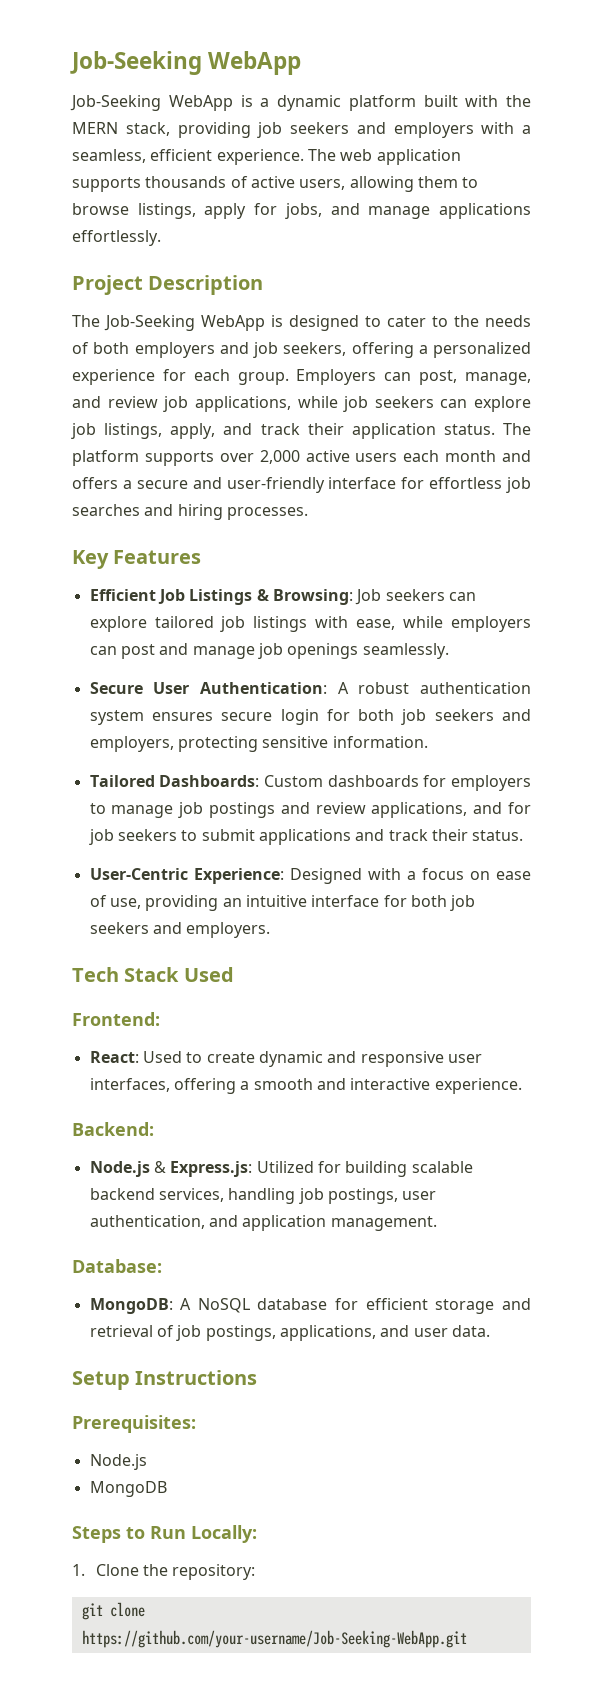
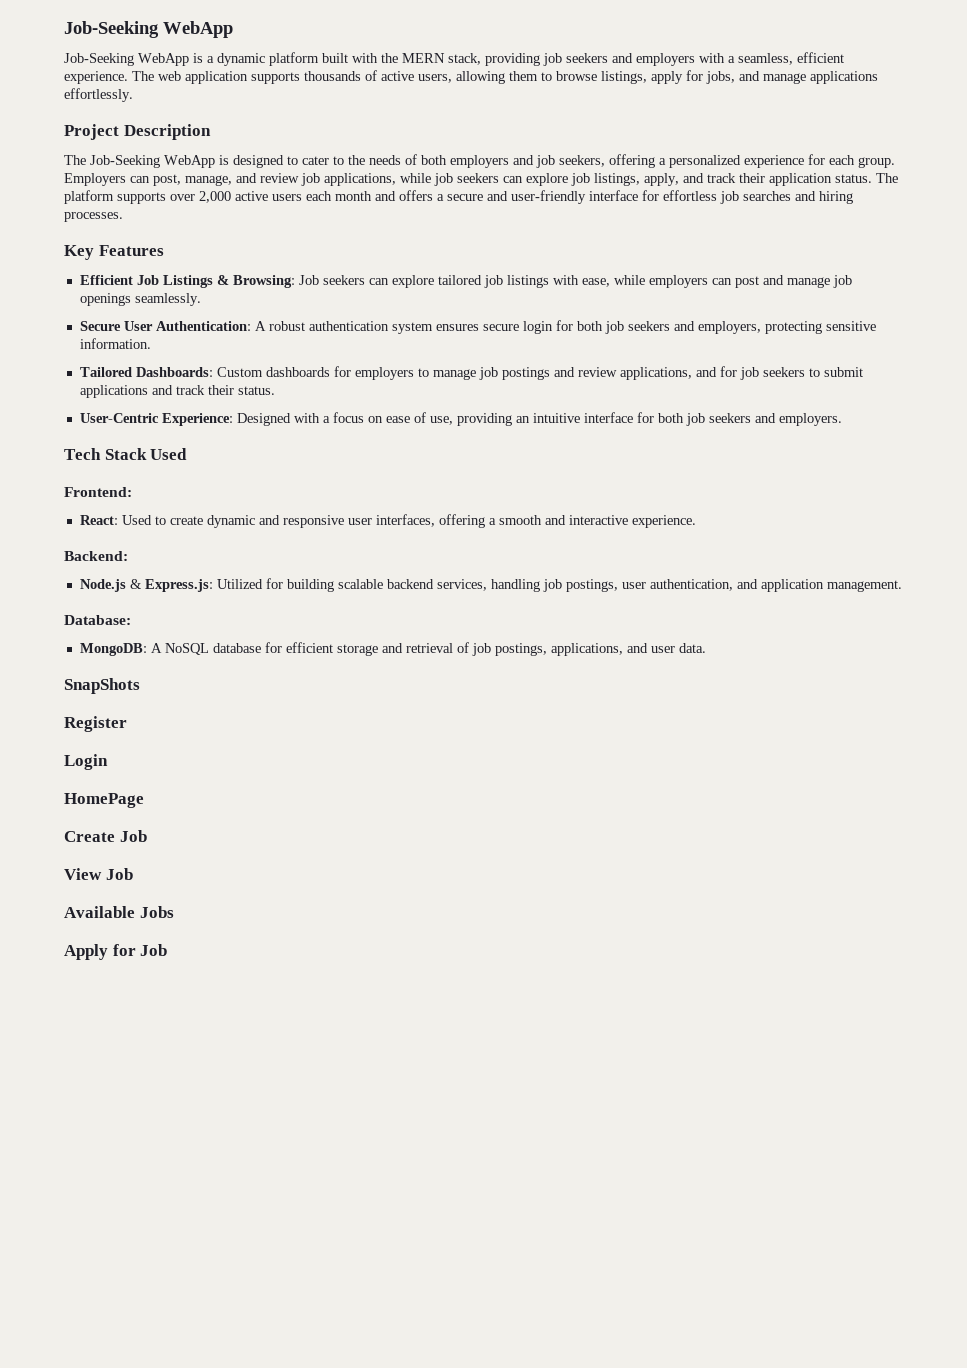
[72,1370,258,1390] [72,1415,196,1433] [89,1454,147,1470] [89,1481,167,1497] [72,1525,257,1543] [72,1564,256,1580] [81,1602,145,1620] [81,1630,467,1648] Setup Instructions // Prerequisites: // Node.js // MongoDB // Steps to Run Locally: // 1. Clone the repository: // git clone https://github.com/your-username/Job-Seeking-WebApp.git -> [64,678,140,694] [64,716,127,732] [64,754,108,770] [64,793,144,808] [64,830,147,842] [64,868,133,880] [64,906,174,918] [64,944,168,960] SnapShots // Register // Login // HomePage // Create Job // View Job // Available Jobs // Apply for Job

